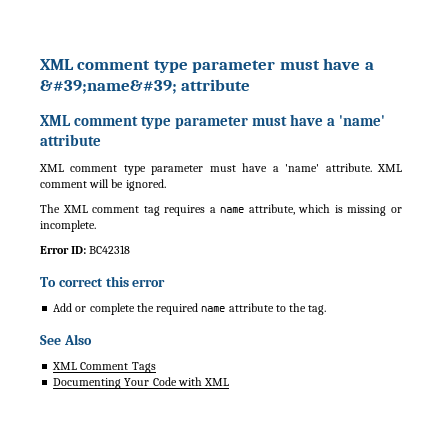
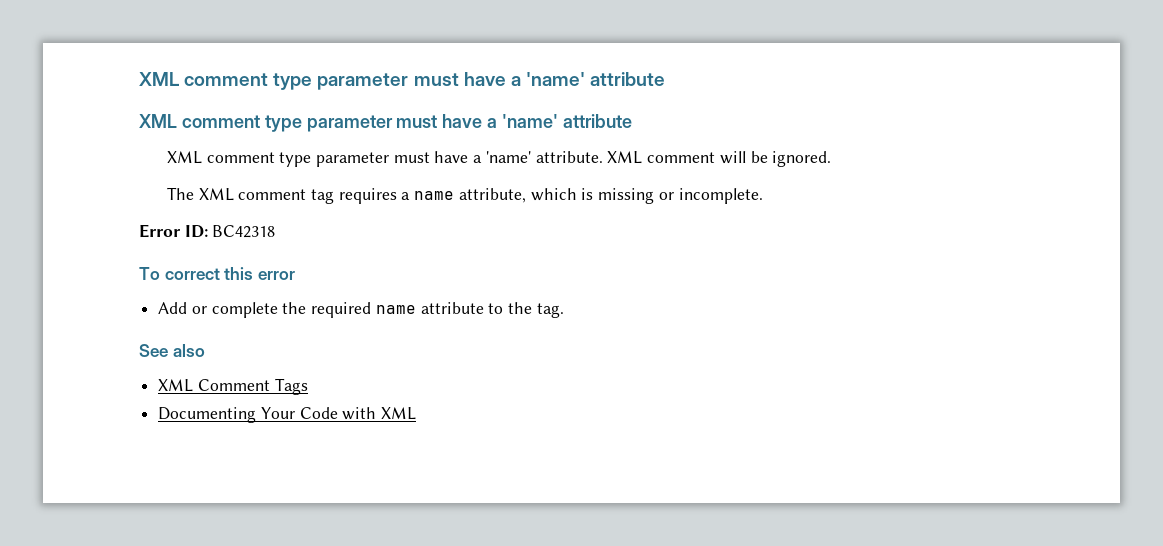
[40,58,374,73] [40,80,177,94] XML comment type parameter must have a &#39;name&#39; -> [139,72,585,90] XML comment type parameter must have a 'name'
[63,334,92,345] Also -> [172,344,205,357] also

